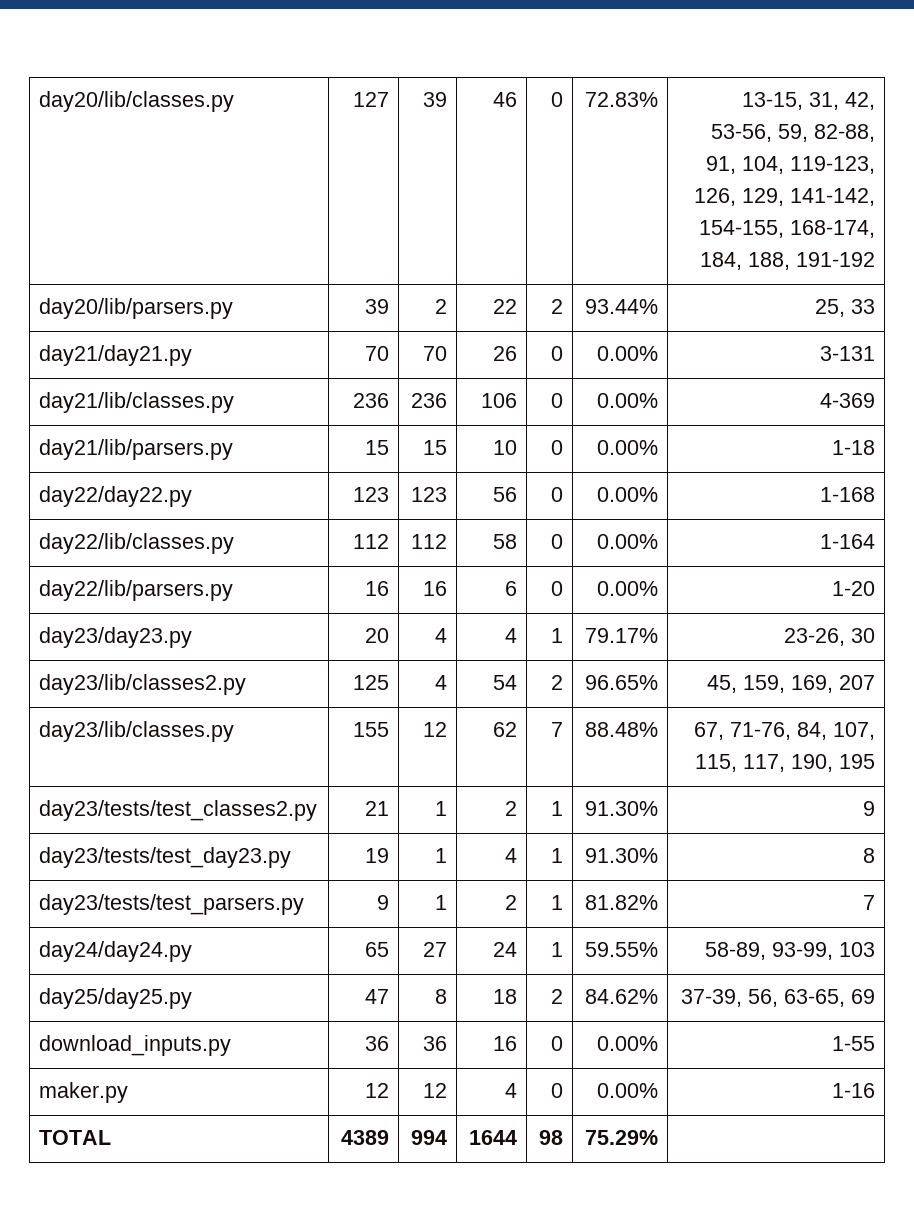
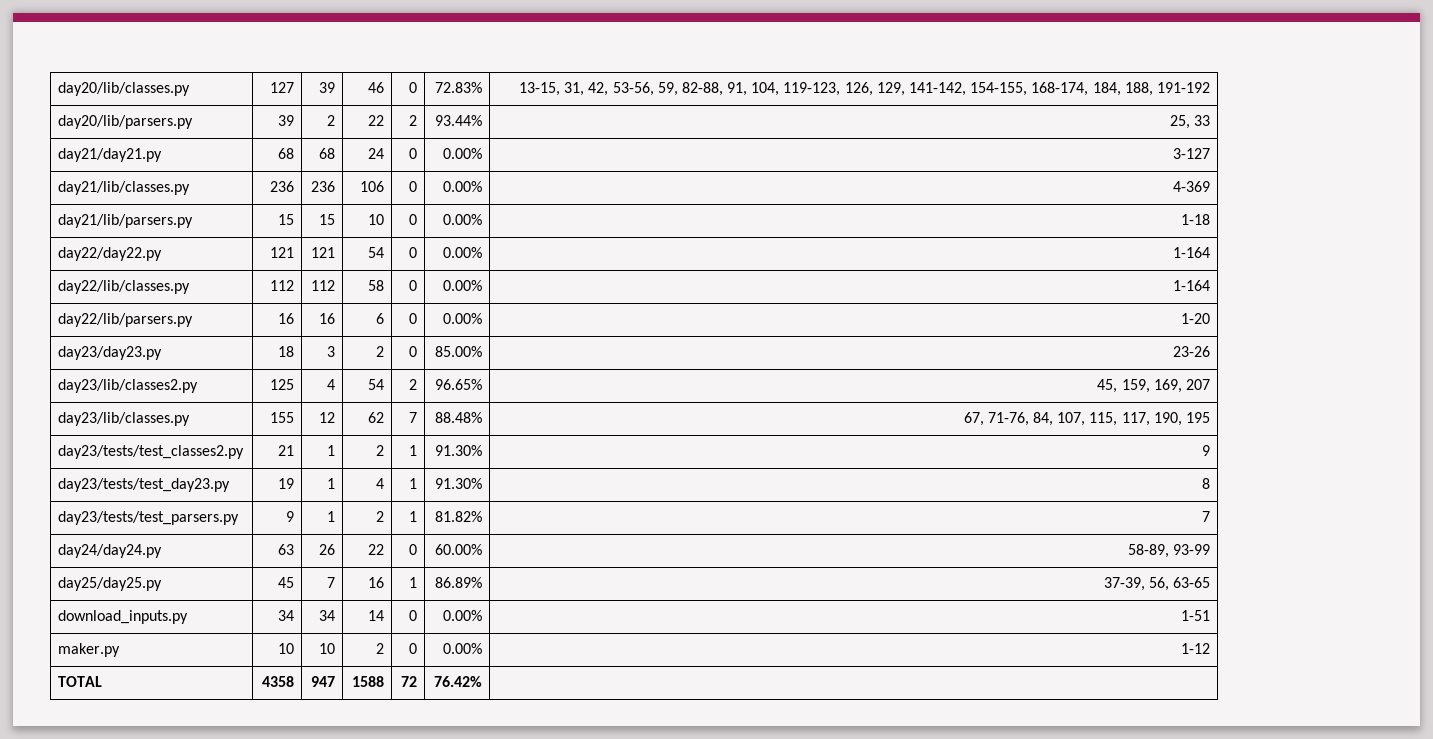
[364,346,389,361] [422,346,447,361] [492,346,517,361] [550,346,563,361] [596,346,658,361] [819,346,875,361] 70 | 70 | 26 | 0 | 0.00% | 3-131 -> [277,148,294,159] [318,148,335,159] [367,148,384,159] [408,148,417,159] [442,148,482,159] [1172,148,1210,159] 68 | 68 | 24 | 0 | 0.00% | 3-127
[352,487,389,502] [410,487,447,502] [492,487,517,502] [550,487,563,502] [596,487,658,502] [819,487,875,502] 123 | 123 | 56 | 0 | 0.00% | 1-168 -> [269,247,294,258] [310,247,335,258] [367,247,384,258] [408,247,417,258] [442,247,482,258] [1172,247,1210,258] 121 | 121 | 54 | 0 | 0.00% | 1-164
[364,628,389,643] [434,628,447,643] [504,628,517,643] [550,628,563,643] [584,628,658,643] [783,628,875,646] 20 | 4 | 4 | 1 | 79.17% | 23-26, 30 -> [277,346,294,357] [326,346,335,357] [375,346,384,357] [408,346,417,357] [434,346,482,357] [1172,346,1210,357] 18 | 3 | 2 | 0 | 85.00% | 23-26
[364,942,389,957] [422,942,447,957] [492,942,517,957] [550,942,563,957] [584,942,658,957] [704,942,875,960] [39,988,193,1009] [364,989,389,1004] [434,989,447,1004] [492,989,517,1004] [550,989,563,1004] [584,989,658,1004] 65 | 27 | 24 | 1 | 59.55% | 58-89, 93-99, 103 // day25/day25.py | 47 | 8 | 18 | 2 | 84.62% -> [277,544,294,555] [318,544,335,555] [367,544,384,555] [408,544,417,555] [434,544,482,555] [1127,544,1210,558] [58,577,163,591] [277,577,294,588] [326,577,335,588] [367,577,384,588] [408,577,417,588] [434,577,482,588] 63 | 26 | 22 | 0 | 60.00% | 58-89, 93-99 // day25/day25.py | 45 | 7 | 16 | 1 | 86.89%
[783,989,875,1007] 63-65, 69 -> [1172,577,1210,588] 63-65
[364,1036,389,1051] [422,1036,447,1051] [492,1036,517,1051] [550,1036,563,1051] [596,1036,658,1051] [831,1036,875,1051] 36 | 36 | 16 | 0 | 0.00% | 1-55 -> [277,610,294,621] [318,610,335,621] [367,610,384,621] [408,610,417,621] [442,610,482,621] [1180,610,1210,621] 34 | 34 | 14 | 0 | 0.00% | 1-51
[364,1083,389,1098] [422,1083,447,1098] [504,1083,517,1098] [550,1083,563,1098] [596,1083,658,1098] [831,1083,875,1098] 12 | 12 | 4 | 0 | 0.00% | 1-16 -> [277,643,294,654] [318,643,335,654] [375,643,384,654] [408,643,417,654] [442,643,482,654] [1180,643,1210,654] 10 | 10 | 2 | 0 | 0.00% | 1-12
[340,1130,389,1145] [410,1130,447,1145] [468,1130,517,1145] [538,1130,563,1145] [584,1130,658,1145] 4389 | 994 | 1644 | 98 | 75.29% -> [261,676,294,687] [310,676,335,687] [351,676,384,687] [400,676,417,687] [433,676,482,687] 4358 | 947 | 1588 | 72 | 76.42%

